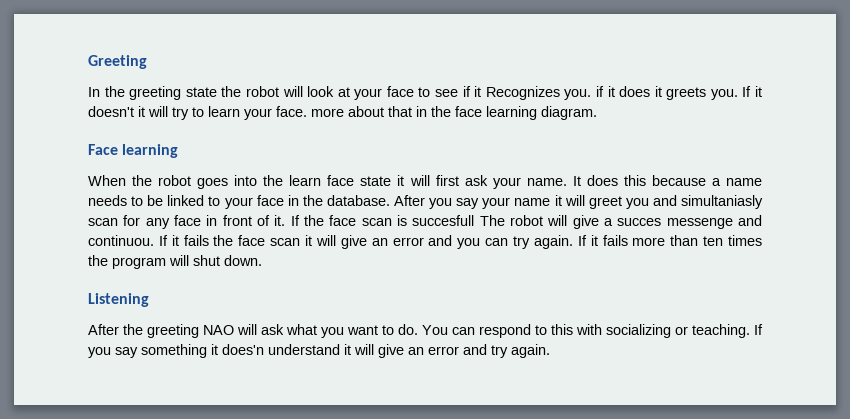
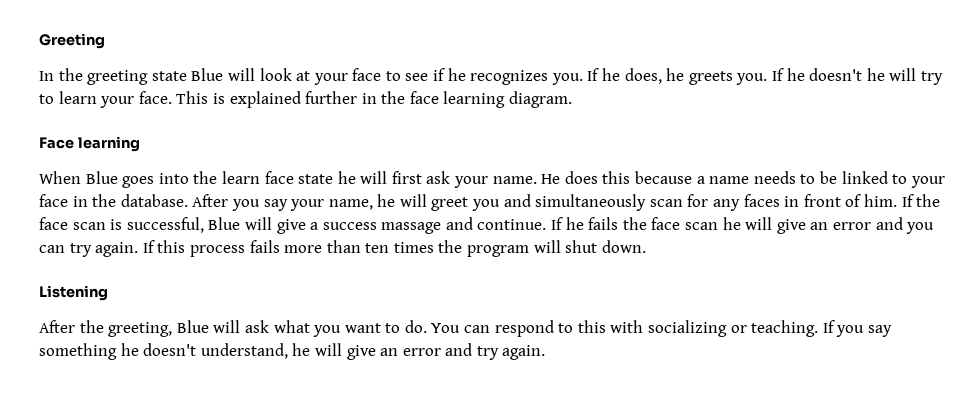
[221,86,279,97] the robot -> [191,68,224,81] Blue
[474,86,763,100] [88,106,145,117] it Recognizes you. if it does it greets you. If it doesn't it -> [447,68,885,85] he recognizes you. If he does, he greets you. If he doesn't he
[311,106,412,117] more about that -> [176,91,358,108] This is explained further
[132,175,192,186] the robot -> [85,171,118,184] Blue
[397,175,405,186] it -> [337,171,356,184] he
[572,176,581,186] It -> [541,174,561,184] He
[514,195,562,206] name it -> [328,194,396,210] name, he
[681,195,764,209] simultaniasly -> [535,194,647,211] simultaneously
[174,215,201,226] face -> [743,194,780,207] faces
[274,215,286,226] it. -> [863,194,897,207] him.
[412,215,762,229] [88,235,179,246] succesfull The robot will give a succes messenge and continuou. If it -> [126,217,584,234] successful, Blue will give a success massage and continue. If he
[305,235,313,246] it -> [722,217,741,230] he
[590,235,598,246] it -> [157,240,245,257] this process
[147,324,234,338] greeting NAO -> [108,320,209,337] greeting, Blue
[211,344,351,355] it does'n understand it -> [120,343,311,359] he doesn't understand, he

